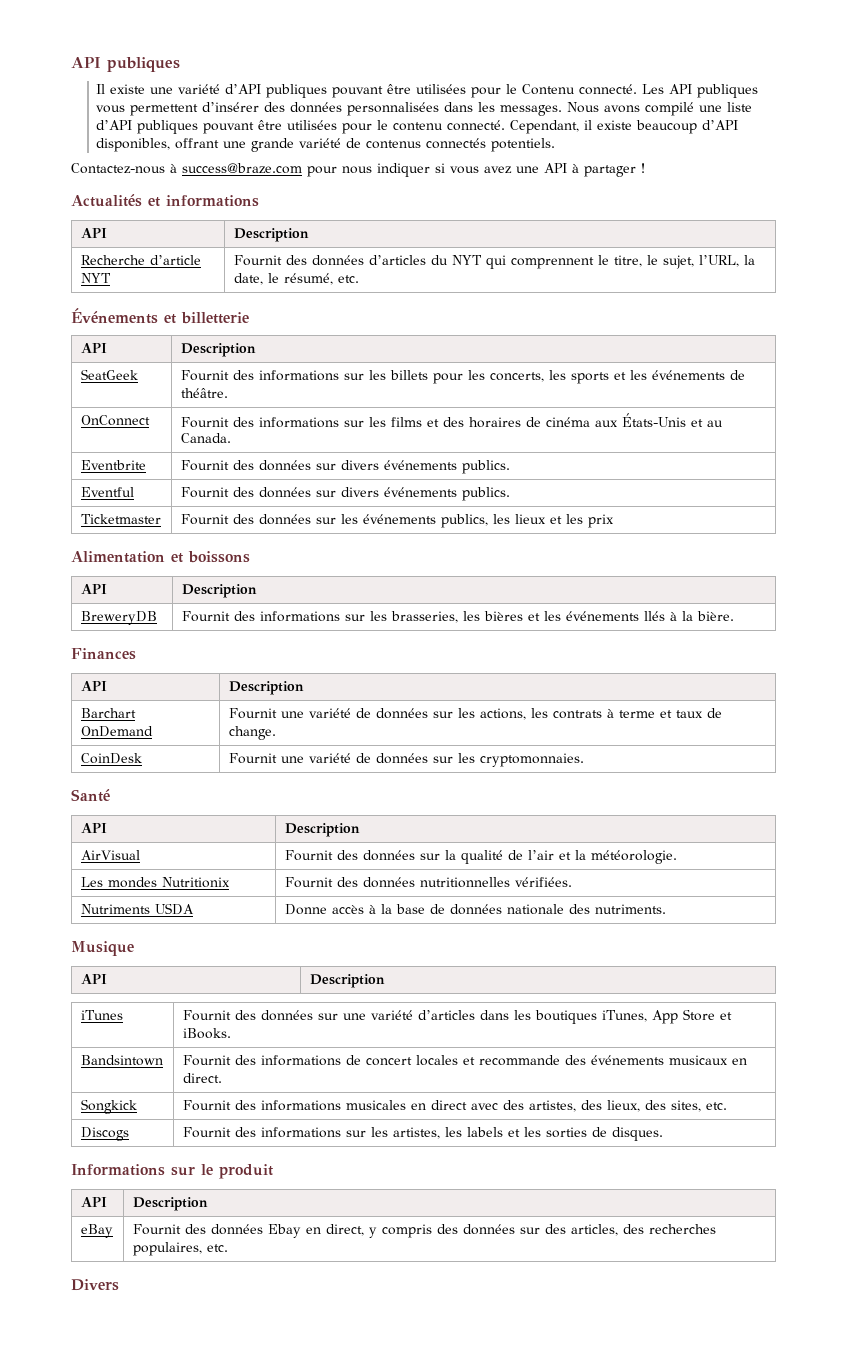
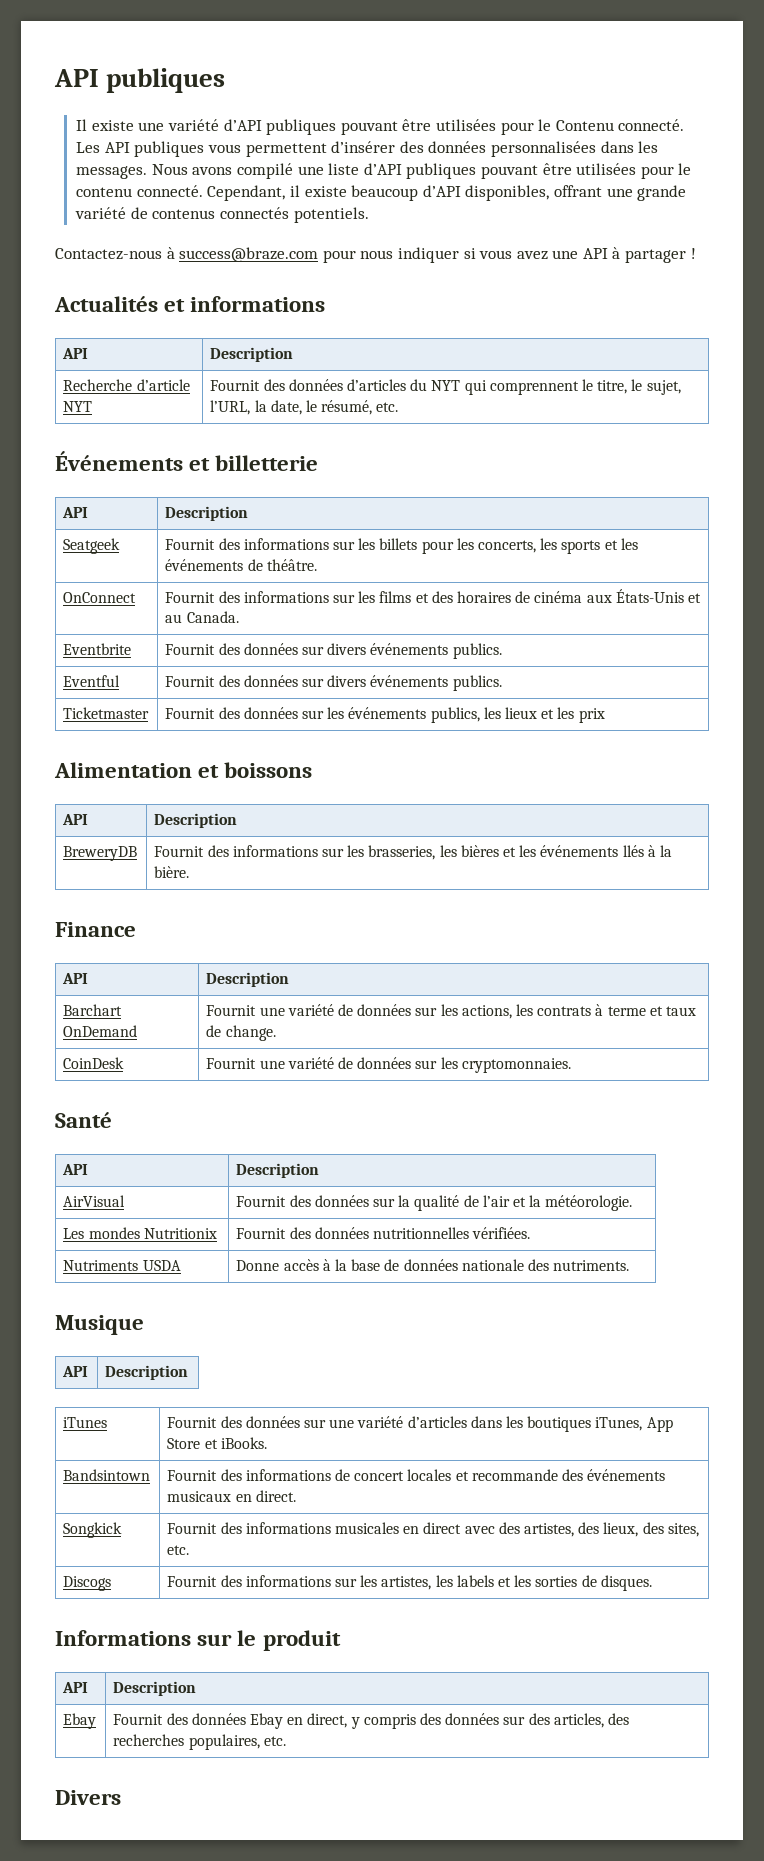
[80,369,138,380] SeatGeek -> [63,538,121,554] Seatgeek
[71,648,136,660] Finances -> [55,922,136,937] Finance
[80,1224,113,1238] eBay -> [63,1713,97,1729] Ebay

